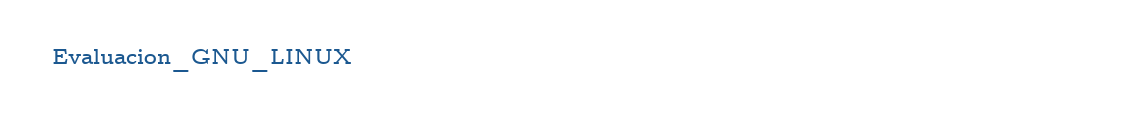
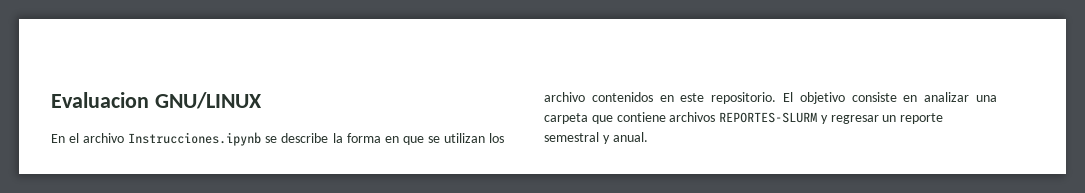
[52,49,352,72] Evaluacion_GNU_LINUX -> [51,92,262,109] [51,132,504,146] [544,92,998,104] [544,112,944,124] [544,132,648,144] Evaluacion GNU/LINUX // En el archivo Instrucciones.ipynb se describe la forma en que se utilizan los archivo contenidos en este repositorio. El objetivo consiste en analizar una carpeta que contiene archivos REPORTES-SLURM y regresar un reporte semestral y anual.

